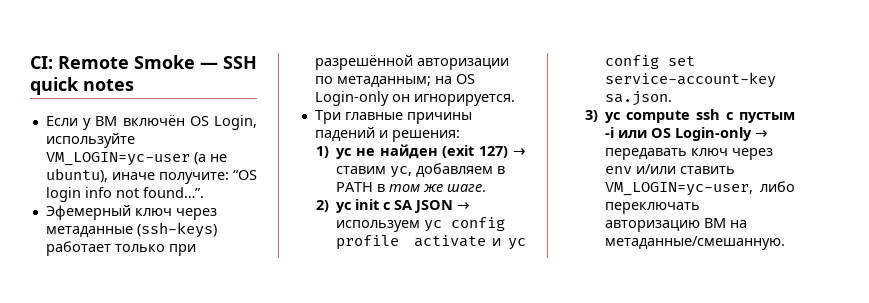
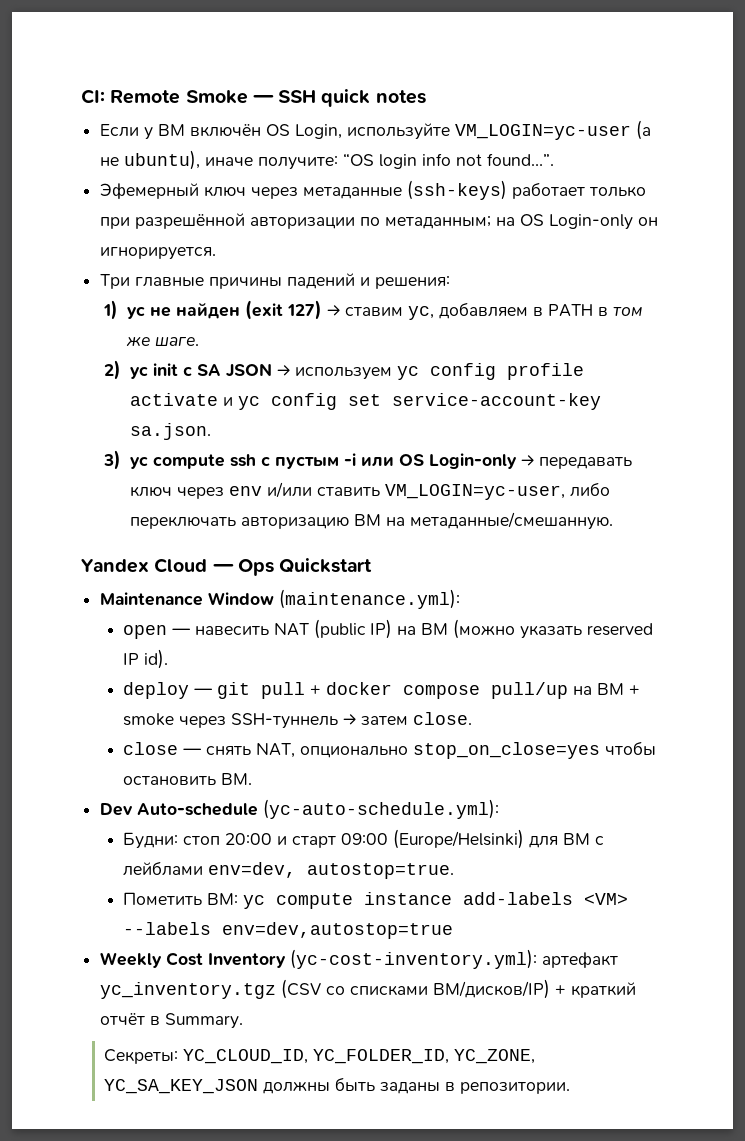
(786, 243) none -> [81,558,373,576] [100,589,461,609] [123,619,654,639] [123,649,169,669] [123,682,641,699] [123,712,473,729] [123,741,657,759] [123,773,253,785] [100,799,500,819] [123,829,605,849] [122,861,455,879] [123,892,629,909] [123,922,454,939] [100,949,619,969] [100,979,637,999] [100,1013,244,1029] [104,1049,536,1064] [104,1077,571,1094] // Yandex Cloud — Ops Quickstart // Maintenance Window (maintenance.yml): // open — навесить NAT (public IP) на ВМ (можно указать reserved IP id). // deploy — git pull + docker compose pull/up на ВМ + smoke через SSH-туннель → затем close. // close — снять NAT, опционально stop_on_close=yes чтобы остановить ВМ. // Dev Auto-schedule (yc-auto-schedule.yml): // Будни: стоп 20:00 и старт 09:00 (Europe/Helsinki) для ВМ с лейблами env=dev, autostop=true. // Пометить ВМ: yc compute instance add-labels <VM> --labels env=dev,autostop=true // Weekly Cost Inventory (yc-cost-inventory.yml): артефакт yc_inventory.tgz (CSV со списками ВМ/дисков/IP) + краткий отчёт в Summary. // Секреты: YC_CLOUD_ID, YC_FOLDER_ID, YC_ZONE, YC_SA_KEY_JSON должны быть заданы в репозитории.

